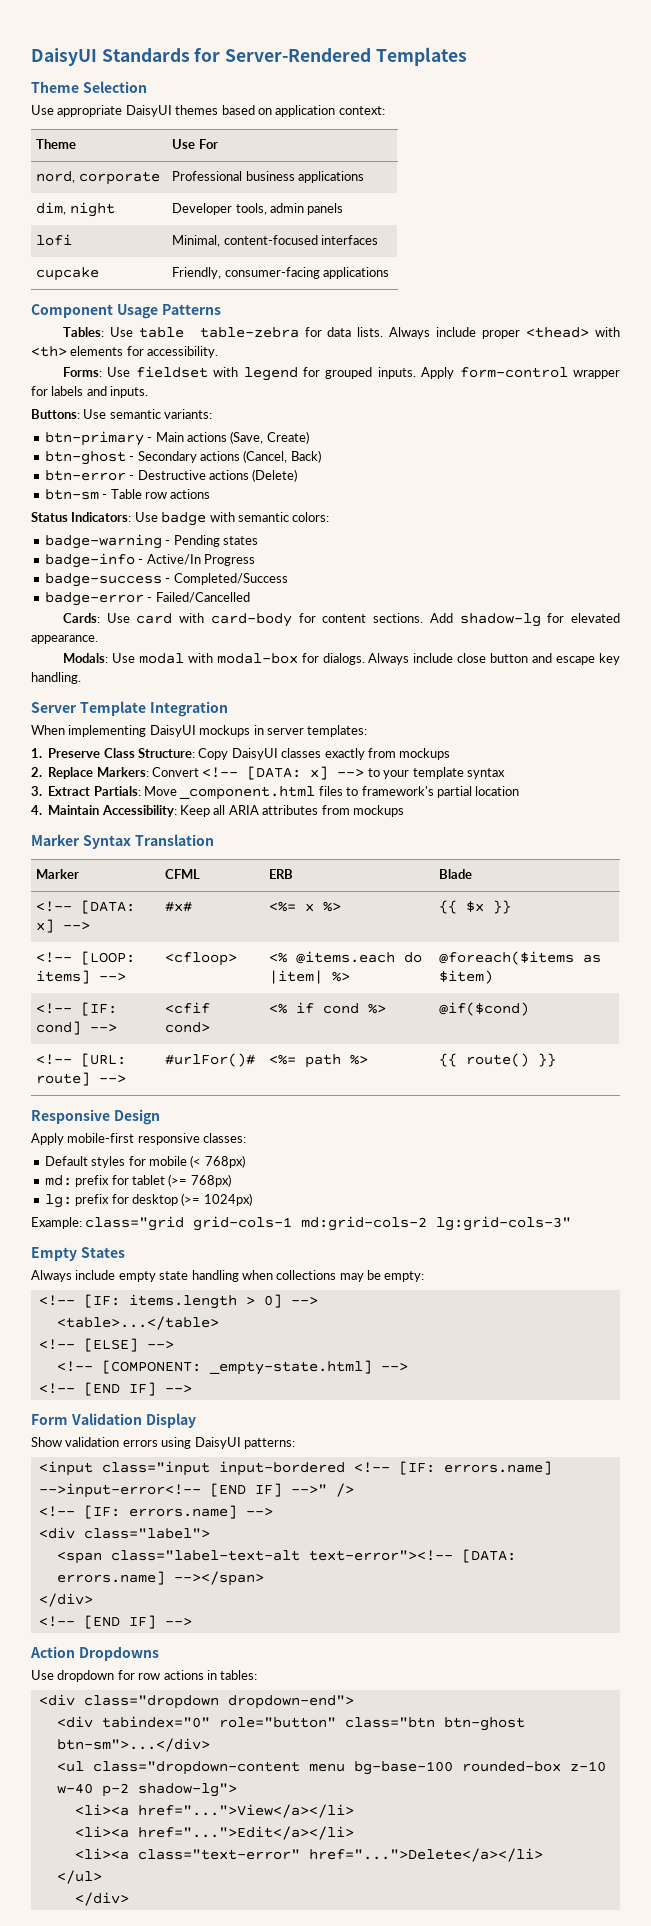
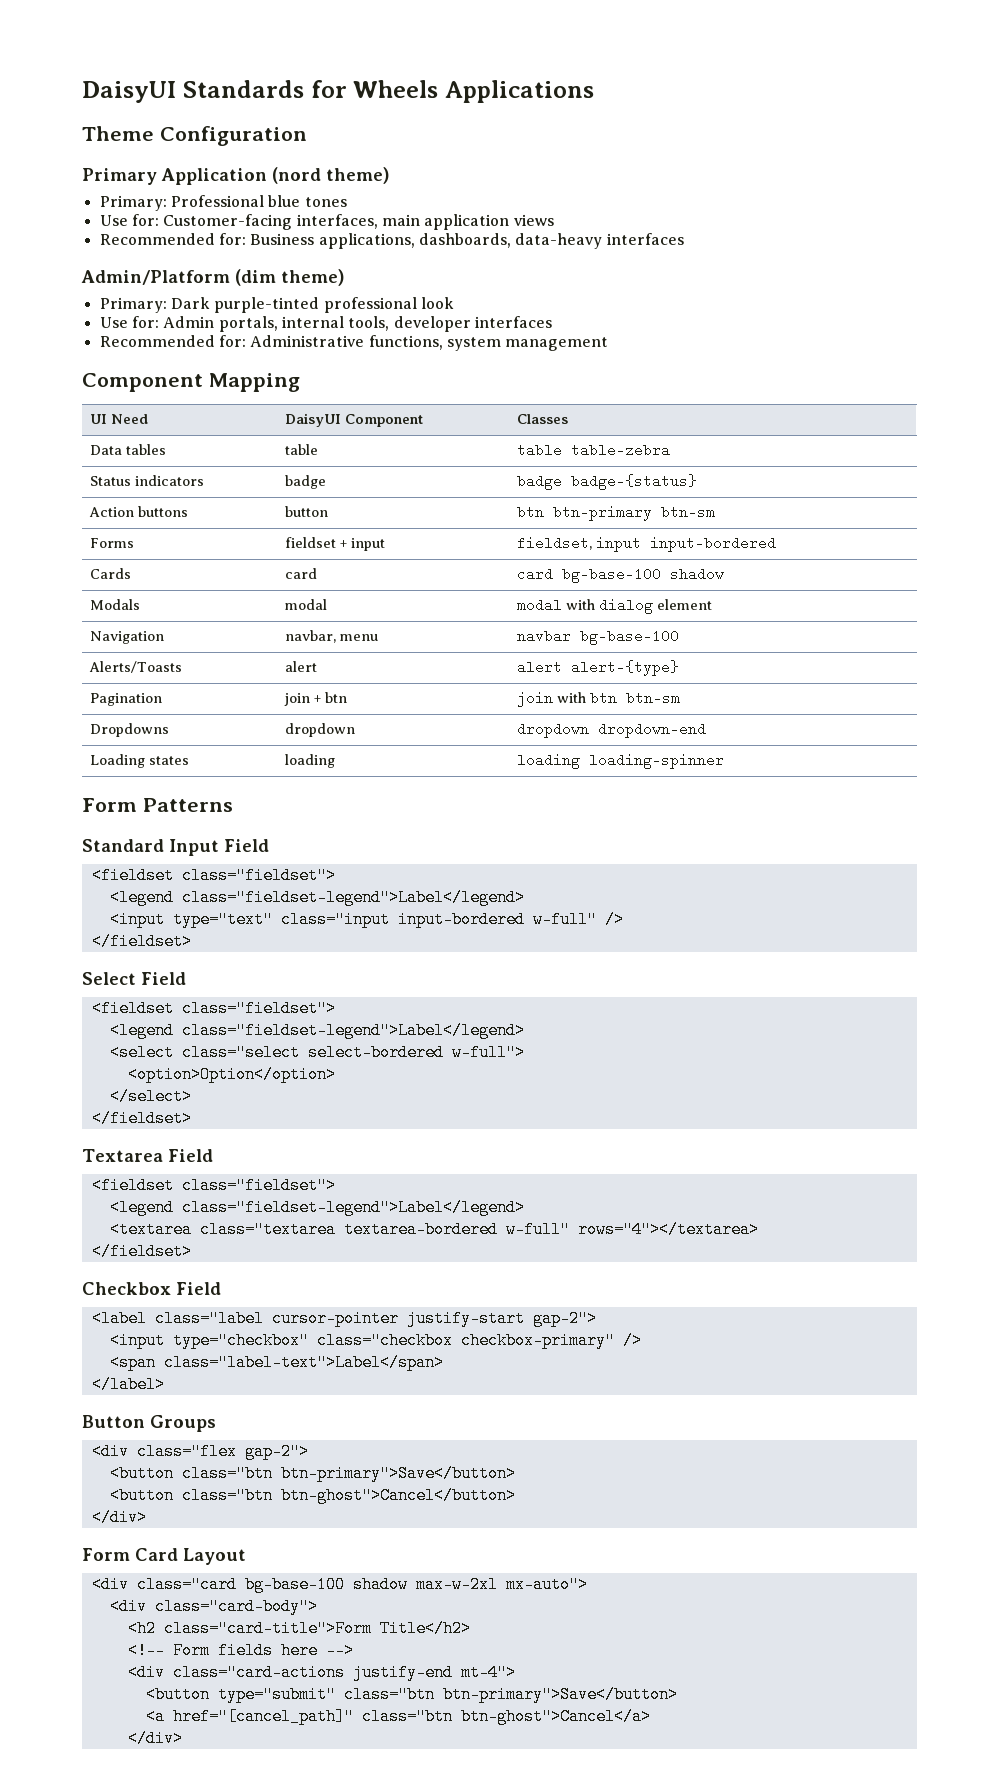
[225,47,467,66] [31,81,147,93] [31,105,385,117] [36,139,77,149] [172,139,218,149] [36,171,160,185] [172,171,365,183] [36,202,115,217] [172,203,344,215] [36,234,73,246] [172,235,379,247] [36,267,100,281] [172,267,390,279] [31,304,221,319] [62,327,620,339] [31,346,219,358] [62,366,620,381] [31,386,149,398] [31,409,213,419] [44,431,309,446] [44,450,321,465] [44,469,298,482] [44,489,211,500] [31,512,330,526] [44,534,258,549] [44,553,255,568] [44,573,288,587] [44,592,250,606] [62,613,620,627] [31,635,98,644] [62,653,620,665] [31,672,81,684] [31,701,228,717] [31,725,368,737] [31,748,451,760] [31,766,505,780] [31,786,520,800] [31,805,404,817] [31,834,214,849] [36,869,80,879] [165,869,201,879] [269,869,294,879] [439,869,473,879] [36,900,136,914] [36,919,91,933] [165,901,193,912] [269,901,342,912] [439,900,512,914] [36,951,136,965] [36,970,127,984] [165,952,238,966] [269,951,423,964] [269,970,351,984] [439,951,602,965] [439,970,494,984] [36,1002,118,1016] [36,1021,118,1035] [165,1002,211,1014] [165,1022,211,1033] [269,1002,387,1014] [439,1002,530,1016] [36,1053,127,1067] [36,1072,127,1086] [165,1053,256,1067] [269,1054,369,1068] [439,1053,557,1067] [31,1109,160,1125] [31,1133,247,1145] [44,1155,245,1168] [44,1174,231,1187] [44,1193,252,1208] [31,1216,572,1231] [31,1247,125,1261] [31,1270,425,1282] [38,1294,318,1309] [56,1316,219,1330] [38,1338,174,1352] [56,1360,408,1375] [38,1382,192,1396] [31,1413,196,1428] [31,1437,295,1449] [38,1461,552,1476] [38,1483,354,1498] [38,1505,273,1519] [38,1527,210,1539] [56,1549,516,1564] [56,1571,264,1586] [38,1593,93,1607] [38,1615,192,1629] [30,1646,159,1661] [31,1670,258,1682] [38,1694,354,1709] [56,1716,525,1731] [56,1738,210,1752] [56,1761,606,1775] [56,1783,237,1797] [74,1804,354,1818] [74,1826,354,1840] [74,1848,543,1862] [56,1870,102,1884] Server-Rendered Templates // Theme Selection // Use appropriate DaisyUI themes based on application context: // Theme | Use For // nord, corporate | Professional business applications // dim, night | Developer tools, admin panels // lofi | Minimal, content-focused interfaces // cupcake | Friendly, consumer-facing applications // Component Usage Patterns // Tables: Use table table-zebra for data lists. Always include proper <thead> with <th> elements for accessibility. // Forms: Use fieldset with legend for grouped inputs. Apply form-control wrapper for labels and inputs. // Buttons: Use semantic variants: // btn-primary - Main actions (Save, Create) // btn-ghost - Secondary actions (Cancel, Back) // btn-error - Destructive actions (Delete) // btn-sm - Table row actions // Status Indicators: Use badge with semantic colors: // badge-warning - Pending states // badge-info - Active/In Progress // badge-success - Completed/Success // badge-error - Failed/Cancelled // Cards: Use card with card-body for content sections. Add shadow-lg for elevated appearance. // Modals: Use modal with modal-box for dialogs. Always include close button and escape key handling. // Server Template Integration // When implementing DaisyUI mockups in server templates: // 1. Preserve Class Structure: Copy DaisyUI classes exactly from mockups // 2. Replace Markers: Convert <!-- [DATA: x] --> to your template syntax // 3. Extract Partials: Move _component.html files to framework's partial location // 4. Maintain Accessibility: Keep all ARIA attributes from mockups // Marker Syntax Translation // Marker | CFML | ERB | Blade // <!-- [DATA: x] --> | #x# | <%= x %> | {{ $x }} // <!-- [LOOP: items] --> | <cfloop> | <% @items.each do |item| %> | @foreach($items as $item) // <!-- [IF: cond] --> | <cfif cond> | <% if cond %> | @if($cond) // <!-- [URL: route] --> | #urlFor()# | <%= path %> | {{ route() }} // Responsive Design // Apply mobile-first responsive classes: // Default styles for mobile (< 768px) // md: prefix for tablet (>= 768px) // lg: prefix for desktop (>= 1024px) // Example: class="grid grid-cols-1 md:grid-cols-2 lg:grid-cols-3" // Empty States // Always include empty state handling when collections may be empty: // <!-- [IF: items.length > 0] --> // <table>...</table> // <!-- [ELSE] --> // <!-- [COMPONENT: _empty-state.html] --> // <!-- [END IF] --> // Form Validation Display // Show validation errors using DaisyUI patterns: // <input class="input input-bordered <!-- [IF: errors.name] -->input-error<!-- [END IF] -->" /> // <!-- [IF: errors.name] --> // <div class="label"> // <span class="label-text-alt text-error"><!-- [DATA: errors.name] --></span> // </div> // <!-- [END IF] --> // Action Dropdowns // Use dropdown for row actions in tables: // <div class="dropdown dropdown-end"> // <div tabindex="0" role="button" class="btn btn-ghost btn-sm">...</div> // <ul class="dropdown-content menu bg-base-100 rounded-box z-10 w-40 p-2 shadow-lg"> // <li><a href="...">View</a></li> // <li><a href="...">Edit</a></li> // <li><a class="text-error" href="...">Delete</a></li> // </ul> -> [353,80,594,103] [82,126,307,146] [82,167,390,185] [99,195,347,211] [99,214,554,230] [99,233,684,249] [81,269,345,286] [99,297,454,313] [99,316,552,332] [99,335,609,351] [82,373,300,392] [89,414,148,424] [284,413,423,427] [516,414,568,424] [89,444,166,455] [284,444,318,455] [516,443,670,457] [89,475,204,486] [284,475,326,489] [516,474,697,490] [88,506,188,517] [284,506,328,517] [516,505,715,521] [89,538,134,548] [284,537,385,551] [516,536,776,552] [89,568,131,579] [284,568,317,579] [516,567,724,583] [89,599,140,610] [284,599,327,610] [516,598,712,614] [89,631,164,644] [284,630,378,643] [516,629,679,645] [88,661,182,673] [284,661,317,672] [516,660,679,676] [89,693,162,706] [283,692,347,706] [516,691,680,707] [89,723,169,737] [284,723,355,737] [516,722,706,738] [89,754,189,768] [284,754,335,768] [516,753,724,769] [82,798,233,812] [82,839,269,856] [91,867,336,884] [109,889,525,906] [109,911,624,928] [91,933,192,950] [82,972,186,985] [91,1000,336,1017] [109,1022,525,1039] [109,1044,525,1061] [127,1066,336,1083] [109,1088,192,1105] [91,1110,192,1127] [82,1149,213,1162] [91,1177,336,1194] [109,1199,525,1216] [109,1221,759,1238] [91,1243,192,1260] [82,1282,221,1295] [91,1310,597,1327] [109,1332,642,1349] [109,1354,444,1371] [91,1376,165,1393] [82,1415,216,1432] [91,1443,309,1460] [109,1465,516,1482] [109,1487,516,1504] [91,1509,147,1526] [82,1548,246,1565] [91,1576,588,1593] [109,1598,318,1615] [127,1620,471,1637] [127,1642,354,1659] [127,1664,516,1681] [145,1686,678,1703] [145,1708,651,1725] Wheels Applications // Theme Configuration // Primary Application (nord theme) // Primary: Professional blue tones // Use for: Customer-facing interfaces, main application views // Recommended for: Business applications, dashboards, data-heavy interfaces // Admin/Platform (dim theme) // Primary: Dark purple-tinted professional look // Use for: Admin portals, internal tools, developer interfaces // Recommended for: Administrative functions, system management // Component Mapping // UI Need | DaisyUI Component | Classes // Data tables | table | table table-zebra // Status indicators | badge | badge badge-{status} // Action buttons | button | btn btn-primary btn-sm // Forms | fieldset + input | fieldset, input input-bordered // Cards | card | card bg-base-100 shadow // Modals | modal | modal with dialog element // Navigation | navbar, menu | navbar bg-base-100 // Alerts/Toasts | alert | alert alert-{type} // Pagination | join + btn | join with btn btn-sm // Dropdowns | dropdown | dropdown dropdown-end // Loading states | loading | loading loading-spinner // Form Patterns // Standard Input Field // <fieldset class="fieldset"> // <legend class="fieldset-legend">Label</legend> // <input type="text" class="input input-bordered w-full" /> // </fieldset> // Select Field // <fieldset class="fieldset"> // <legend class="fieldset-legend">Label</legend> // <select class="select select-bordered w-full"> // <option>Option</option> // </select> // </fieldset> // Textarea Field // <fieldset class="fieldset"> // <legend class="fieldset-legend">Label</legend> // <textarea class="textarea textarea-bordered w-full" rows="4"></textarea> // </fieldset> // Checkbox Field // <label class="label cursor-pointer justify-start gap-2"> // <input type="checkbox" class="checkbox checkbox-primary" /> // <span class="label-text">Label</span> // </label> // Button Groups // <div class="flex gap-2"> // <button class="btn btn-primary">Save</button> // <button class="btn btn-ghost">Cancel</button> // </div> // Form Card Layout // <div class="card bg-base-100 shadow max-w-2xl mx-auto"> // <div class="card-body"> // <h2 class="card-title">Form Title</h2> // <!-- Form fields here --> // <div class="card-actions justify-end mt-4"> // <button type="submit" class="btn btn-primary">Save</button> // <a href="[cancel_path]" class="btn btn-ghost">Cancel</a>

